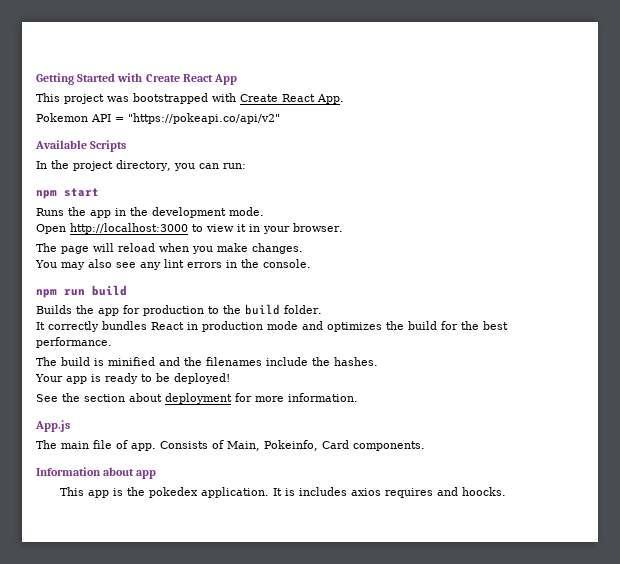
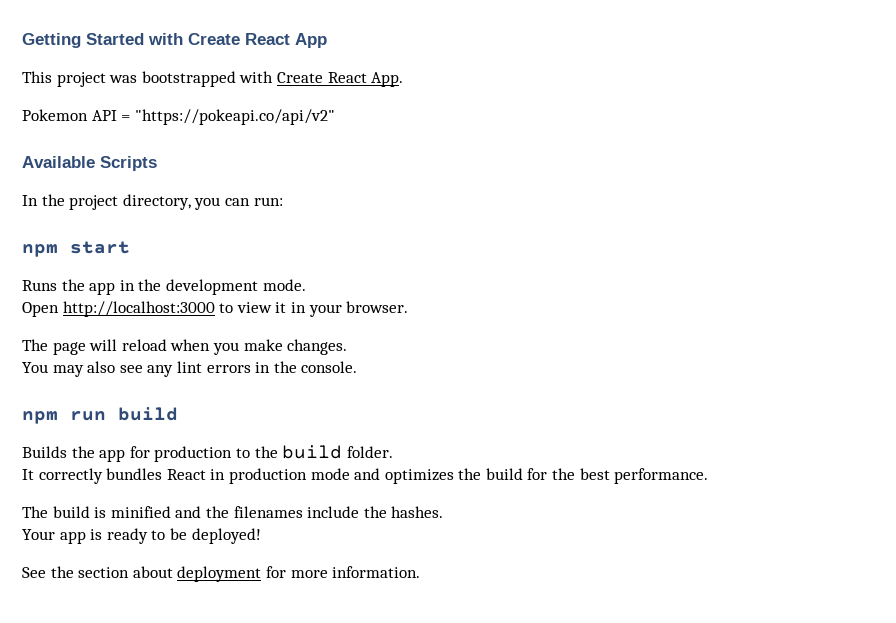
[35,420,70,432] [36,440,425,451] [36,467,157,479] [60,487,507,498] // App.js // The main file of app. Consists of Main, Pokeinfo, Card components. // Information about app // This app is the pokedex application. It is includes axios requires and hoocks. -> (421, 572) none

